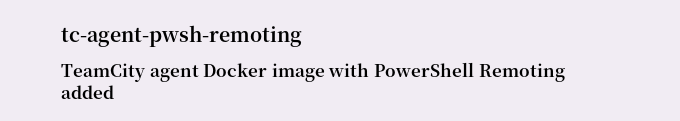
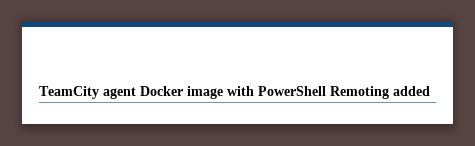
[61,25,302,47] tc-agent-pwsh-remoting // -> (39, 92) none

